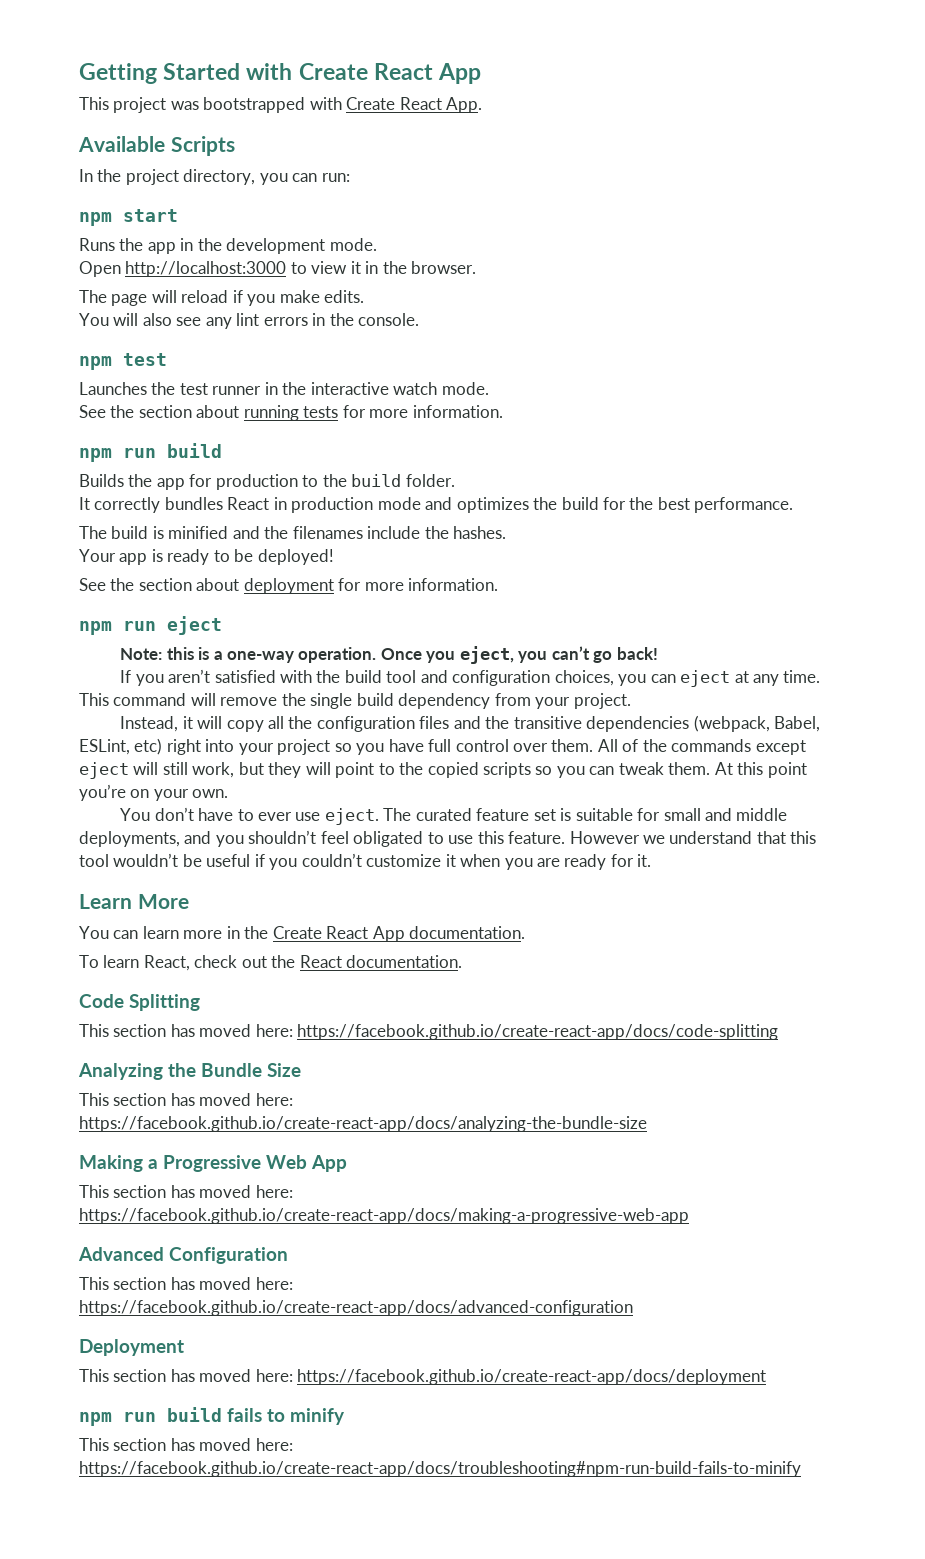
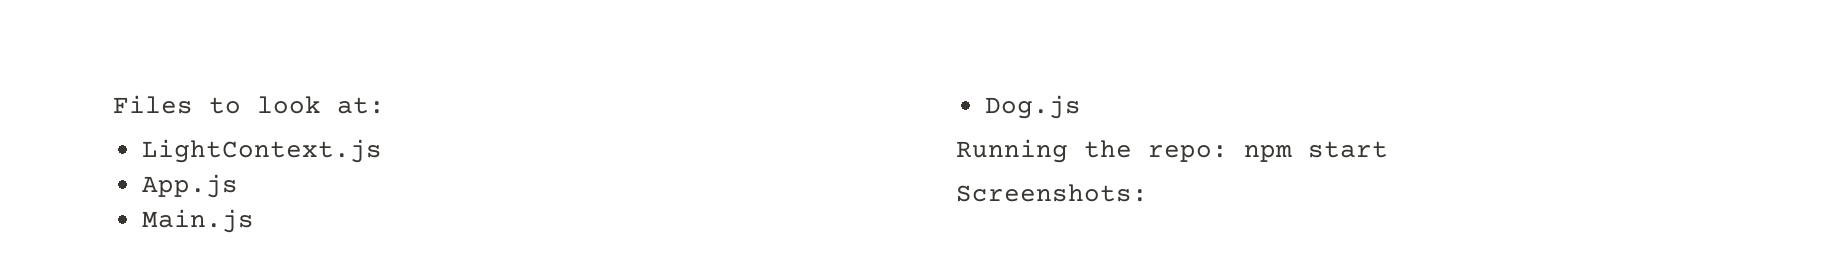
[79,63,482,84] [79,97,483,113] [78,136,235,156] [79,169,350,185] [79,209,178,226] [79,238,377,254] [79,261,477,277] [79,290,365,306] [79,313,420,329] [79,353,167,370] [79,382,489,395] [79,405,503,421] [79,443,222,462] [79,474,455,490] [79,497,794,513] [79,526,507,539] [79,549,334,565] [79,578,499,594] [79,616,222,635] [120,646,658,664] [120,669,821,687] [79,693,631,709] [120,715,821,732] [79,738,806,755] [79,762,807,779] [79,784,229,801] [120,807,788,825] [79,830,817,847] [79,853,652,870] [79,894,189,909] [79,926,526,942] [79,955,463,971] [79,994,200,1011] [79,1024,779,1040] [78,1063,301,1080] [79,1093,293,1106] [79,1116,647,1132] [79,1155,347,1172] [79,1185,293,1198] [79,1208,689,1224] [78,1247,288,1264] [79,1277,293,1290] [79,1300,633,1316] [79,1339,184,1356] [79,1369,767,1385] [79,1407,345,1426] [79,1438,293,1451] [79,1461,801,1477] Getting Started with Create React App // This project was bootstrapped with Create React App. // Available Scripts // In the project directory, you can run: // npm start // Runs the app in the development mode. // Open http://localhost:3000 to view it in the browser. // The page will reload if you make edits. // You will also see any lint errors in the console. // npm test // Launches the test runner in the interactive watch mode. // See the section about running tests for more information. // npm run build // Builds the app for production to the build folder. // It correctly bundles React in production mode and optimizes the build for the best performance. // The build is minified and the filenames include the hashes. // Your app is ready to be deployed! // See the section about deployment for more information. // npm run eject // Note: this is a one-way operation. Once you eject, you can’t go back! // If you aren’t satisfied with the build tool and configuration choices, you can eject at any time. This command will remove the single build dependency from your project. // Instead, it will copy all the configuration files and the transitive dependencies (webpack, Babel, ESLint, etc) right into your project so you have full control over them. All of the commands except eject will still work, but they will point to the copied scripts so you can tweak them. At this point you’re on your own. // You don’t have to ever use eject. The curated feature set is suitable for small and middle deployments, and you shouldn’t feel obligated to use this feature. However we understand that this tool wouldn’t be useful if you couldn’t customize it when you are ready for it. // Learn More // You can learn more in the Create React App documentation. // To learn React, check out the React documentation. // Code Splitting // This section has moved here: https://facebook.github.io/create-react-app/docs/code-splitting // Analyzing the Bundle Size // This section has moved here: https://facebook.github.io/create-react-app/docs/analyzing-the-bundle-size // Making a Progressive Web App // This section has moved here: https://facebook.github.io/create-react-app/docs/making-a-progressive-web-app // Advanced Configuration // This section has moved here: https://facebook.github.io/create-react-app/docs/advanced-configuration // Deployment // This section has moved here: https://facebook.github.io/create-react-app/docs/deployment // npm run build fails to minify // This section has moved here: https://facebook.github.io/create-react-app/docs/troubleshooting#npm-run-build-fails-to-minify -> [113,95,385,114] [141,139,382,163] [141,174,238,198] [141,209,254,233] [984,95,1081,119] [956,139,1388,163] [956,184,1148,202] Files to look at: // LightContext.js // App.js // Main.js // Dog.js // Running the repo: npm start // Screenshots:

